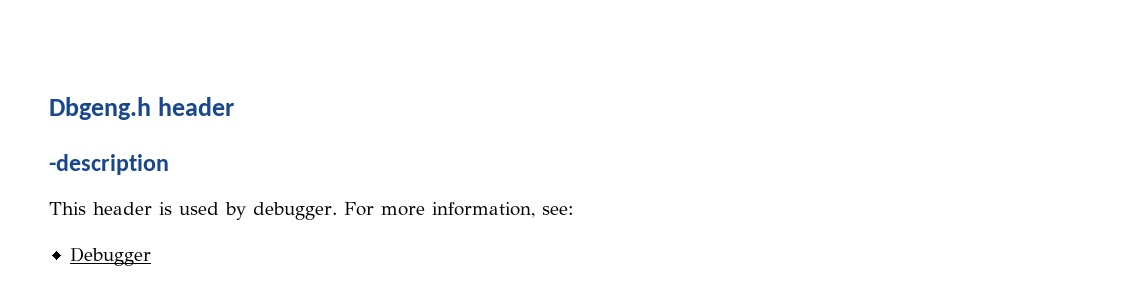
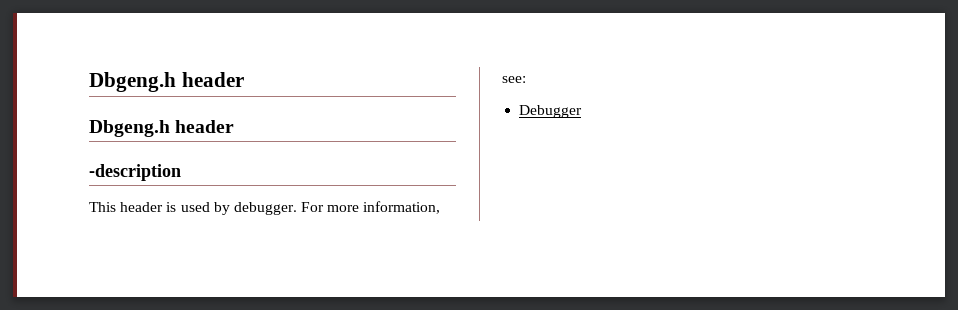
[49,97,234,120] Dbgeng.h header -> [89,72,244,92] [89,120,235,137] Dbgeng.h header // Dbgeng.h header

